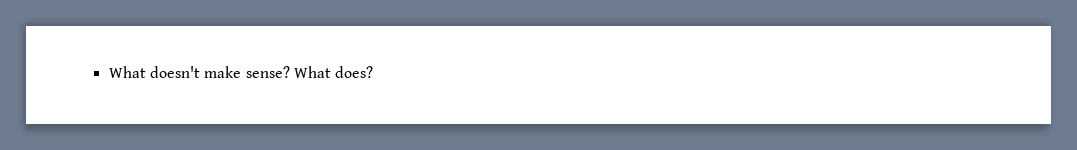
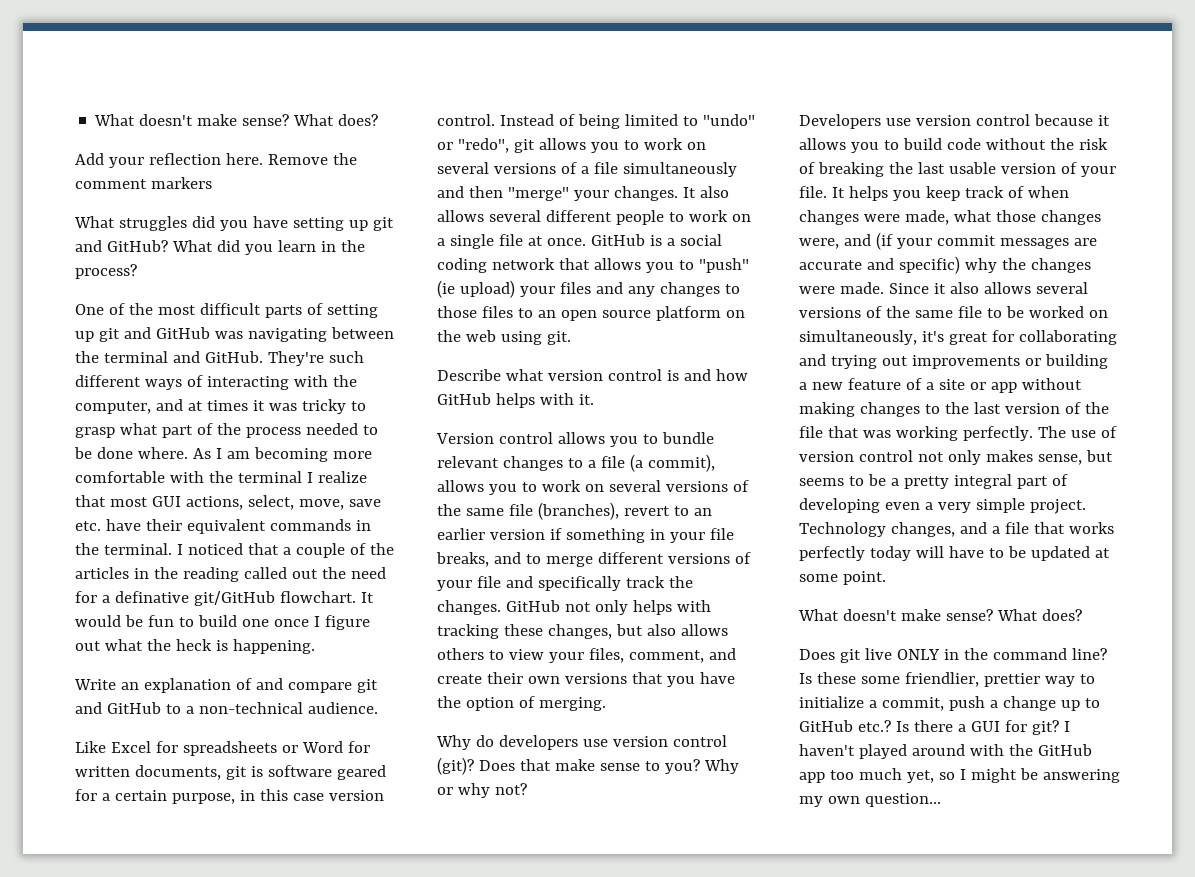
[108,66,374,78] What doesn't make sense? What does? -> [94,114,379,126] [75,153,357,168] [75,177,212,189] [74,216,394,231] [75,240,365,255] [75,264,137,279] [75,303,378,318] [75,327,394,342] [75,351,364,366] [75,375,357,390] [75,399,366,414] [75,423,378,438] [74,447,372,462] [75,471,367,483] [75,495,381,510] [75,519,371,534] [75,543,394,558] [75,567,386,582] [75,591,374,606] [75,615,370,630] [75,639,315,654] [74,678,378,693] [75,702,378,714] [75,741,370,756] [75,765,386,780] [75,789,384,804] [437,114,755,129] [437,138,706,153] [437,162,737,177] [437,186,729,201] [437,210,751,225] [437,234,722,249] [437,258,749,273] [437,280,740,298] [437,306,745,321] [437,330,571,345] [437,369,748,381] [437,393,594,408] [436,432,714,447] [437,454,715,472] [437,480,749,495] [437,502,712,520] [437,528,734,543] [436,552,751,567] [437,576,693,591] [437,600,711,615] [437,624,728,639] [437,648,736,663] [437,672,735,687] [437,696,606,711] [436,735,727,750] [437,757,739,775] [437,783,527,798] [799,114,1110,129] [799,138,1108,153] [799,162,1116,177] [799,186,1069,201] [799,210,1101,225] [799,232,1097,250] [799,256,1091,274] [799,282,1088,294] [799,306,1108,318] [799,330,1117,345] [799,354,1108,369] [799,378,1082,393] [799,402,1109,417] [799,426,1117,441] [799,450,1113,465] [799,474,1068,489] [799,498,1086,514] [799,522,1114,537] [799,546,1110,561] [799,571,886,585] [798,609,1082,621] [799,648,1107,663] [799,672,1095,687] [799,696,1100,711] [799,720,1070,735] [799,744,1092,759] [799,768,1120,783] [799,793,941,807] What doesn't make sense? What does? // Add your reflection here. Remove the comment markers // What struggles did you have setting up git and GitHub? What did you learn in the process? // One of the most difficult parts of setting up git and GitHub was navigating between the terminal and GitHub. They're such different ways of interacting with the computer, and at times it was tricky to grasp what part of the process needed to be done where. As I am becoming more comfortable with the terminal I realize that most GUI actions, select, move, save etc. have their equivalent commands in the terminal. I noticed that a couple of the articles in the reading called out the need for a definative git/GitHub flowchart. It would be fun to build one once I figure out what the heck is happening. // Write an explanation of and compare git and GitHub to a non-technical audience. // Like Excel for spreadsheets or Word for written documents, git is software geared for a certain purpose, in this case version control. Instead of being limited to "undo" or "redo", git allows you to work on several versions of a file simultaneously and then "merge" your changes. It also allows several different people to work on a single file at once. GitHub is a social coding network that allows you to "push" (ie upload) your files and any changes to those files to an open source platform on the web using git. // Describe what version control is and how GitHub helps with it. // Version control allows you to bundle relevant changes to a file (a commit), allows you to work on several versions of the same file (branches), revert to an earlier version if something in your file breaks, and to merge different versions of your file and specifically track the changes. GitHub not only helps with tracking these changes, but also allows others to view your files, comment, and create their own versions that you have the option of merging. // Why do developers use version control (git)? Does that make sense to you? Why or why not? // Developers use version control because it allows you to build code without the risk of breaking the last usable version of your file. It helps you keep track of when changes were made, what those changes were, and (if your commit messages are accurate and specific) why the changes were made. Since it also allows several versions of the same file to be worked on simultaneously, it's great for collaborating and trying out improvements or building a new feature of a site or app without making changes to the last version of the file that was working perfectly. The use of version control not only makes sense, but seems to be a pretty integral part of developing even a very simple project. Technology changes, and a file that works perfectly today will have to be updated at some point. // What doesn't make sense? What does? // Does git live ONLY in the command line? Is these some friendlier, prettier way to initialize a commit, push a change up to GitHub etc.? Is there a GUI for git? I haven't played around with the GitHub app too much yet, so I might be answering my own question...

